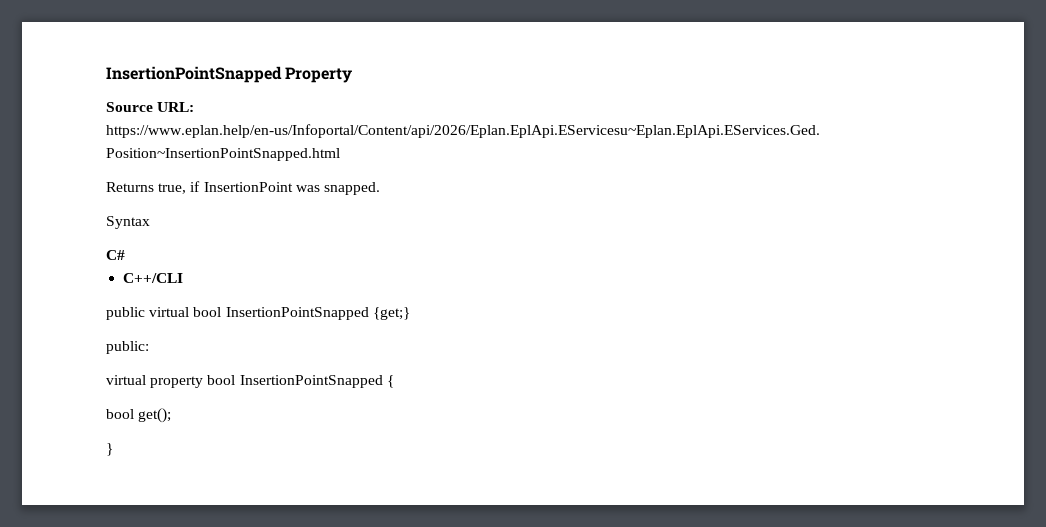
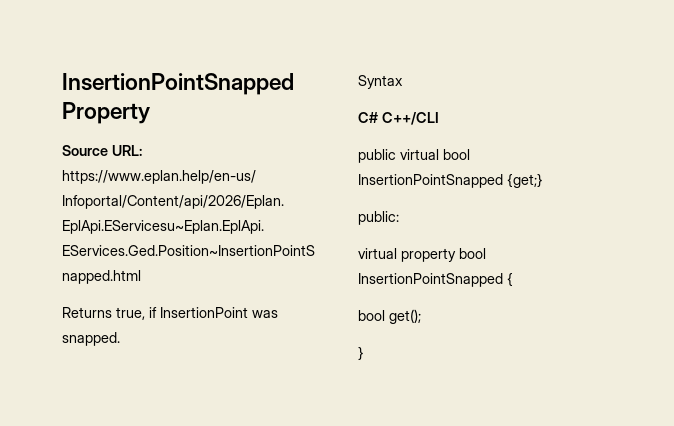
(125, 255) // -> (378, 117) none

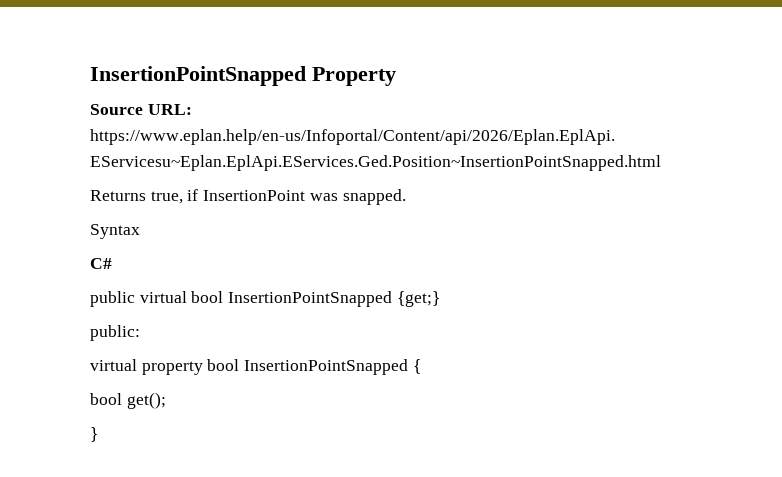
[382,112,439,125] C++/CLI -> (112, 263) none

